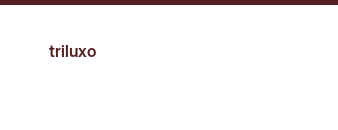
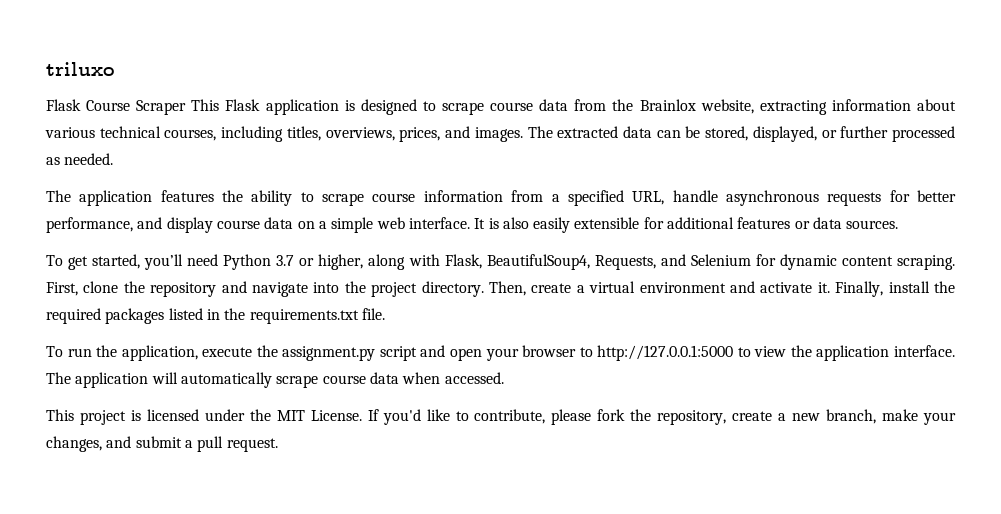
(96, 51) none -> [46,99,956,115] [45,126,955,142] [46,153,114,165] [46,190,957,206] [46,217,899,233] [46,254,956,270] [46,281,955,297] [46,308,385,324] [46,345,955,361] [46,372,504,388] [46,409,957,425] [46,436,278,452] // Flask Course Scraper This Flask application is designed to scrape course data from the Brainlox website, extracting information about various technical courses, including titles, overviews, prices, and images. The extracted data can be stored, displayed, or further processed as needed. // The application features the ability to scrape course information from a specified URL, handle asynchronous requests for better performance, and display course data on a simple web interface. It is also easily extensible for additional features or data sources. // To get started, you’ll need Python 3.7 or higher, along with Flask, BeautifulSoup4, Requests, and Selenium for dynamic content scraping. First, clone the repository and navigate into the project directory. Then, create a virtual environment and activate it. Finally, install the required packages listed in the requirements.txt file. // To run the application, execute the assignment.py script and open your browser to http://127.0.0.1:5000 to view the application interface. The application will automatically scrape course data when accessed. // This project is licensed under the MIT License. If you'd like to contribute, please fork the repository, create a new branch, make your changes, and submit a pull request.

